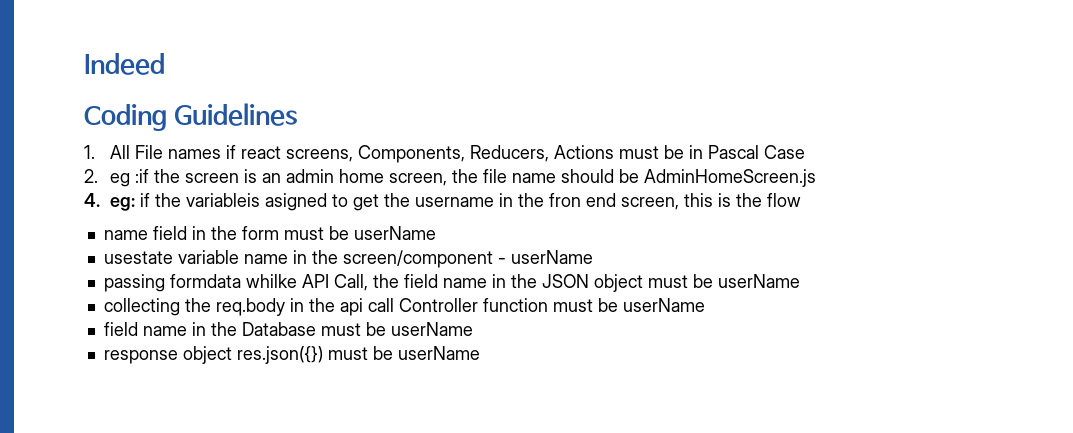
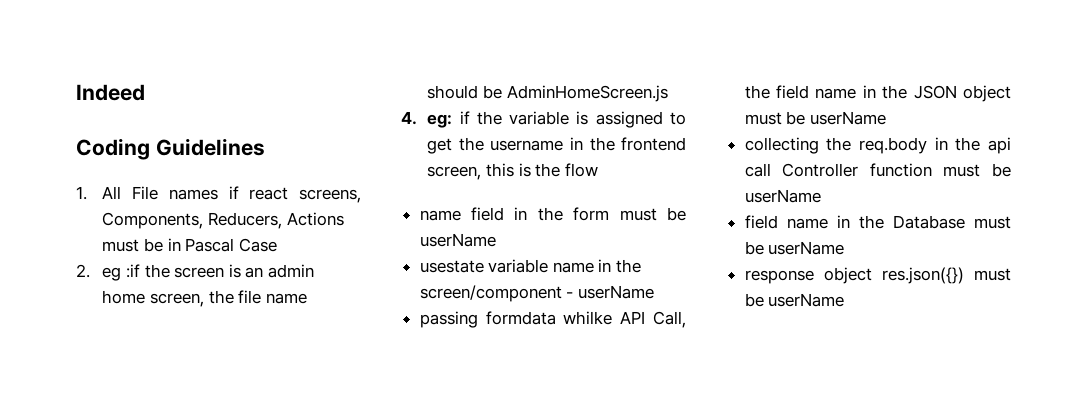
[186,193,328,211] variableis asigned -> [509,111,663,128] variable is assigned
[549,193,617,207] fron end -> [621,137,686,151] frontend

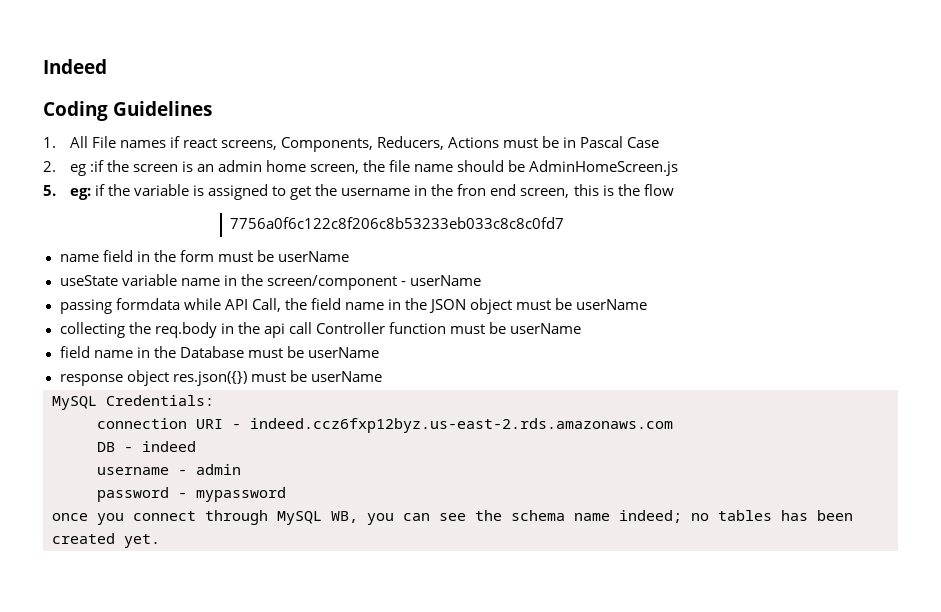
[401,111,417,125] 4. -> [43,185,56,196] 5.
[621,137,686,151] frontend -> [457,184,517,196] fron end
(598, 170) none -> [230,217,565,229] // 7756a0f6c122c8f206c8b53233eb033c8c8c0fd7
[419,260,484,273] usestate -> [59,275,118,286] useState
[563,311,613,325] whilke -> [183,298,221,310] while
(845, 300) none -> [52,395,214,410] [97,418,673,433] [97,441,196,452] [97,464,241,475] [97,487,286,502] [52,510,853,525] [52,533,160,548] // MySQL Credentials: // connection URI - indeed.ccz6fxp12byz.us-east-2.rds.amazonaws.com // DB - indeed // username - admin // password - mypassword // once you connect through MySQL WB, you can see the schema name indeed; no tables has been created yet.

